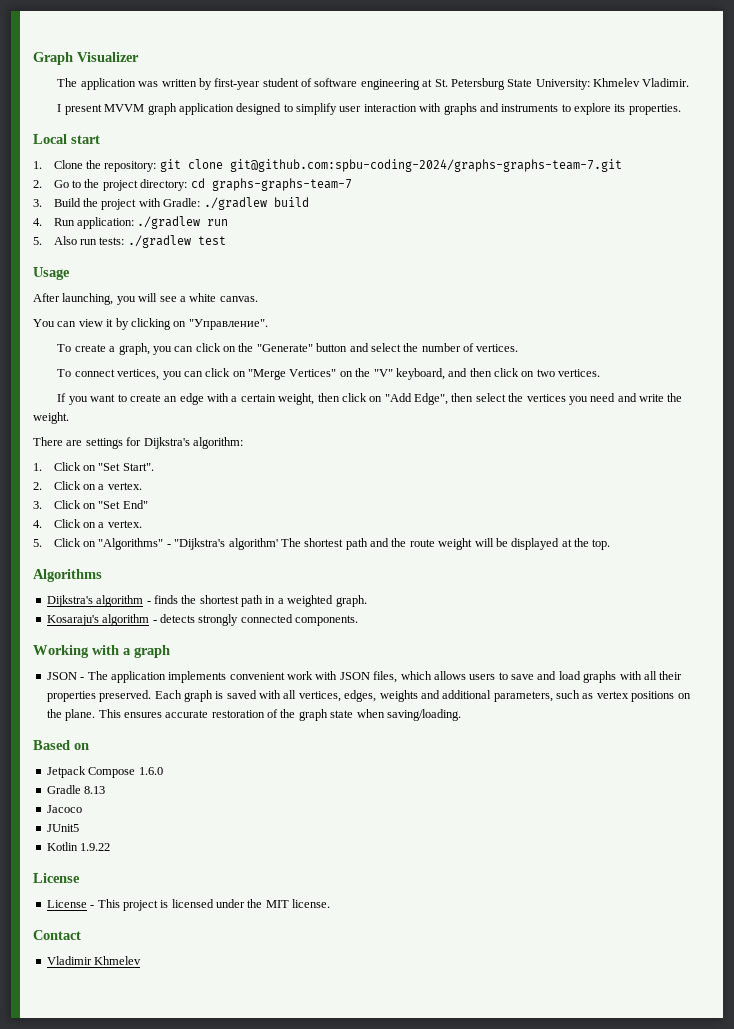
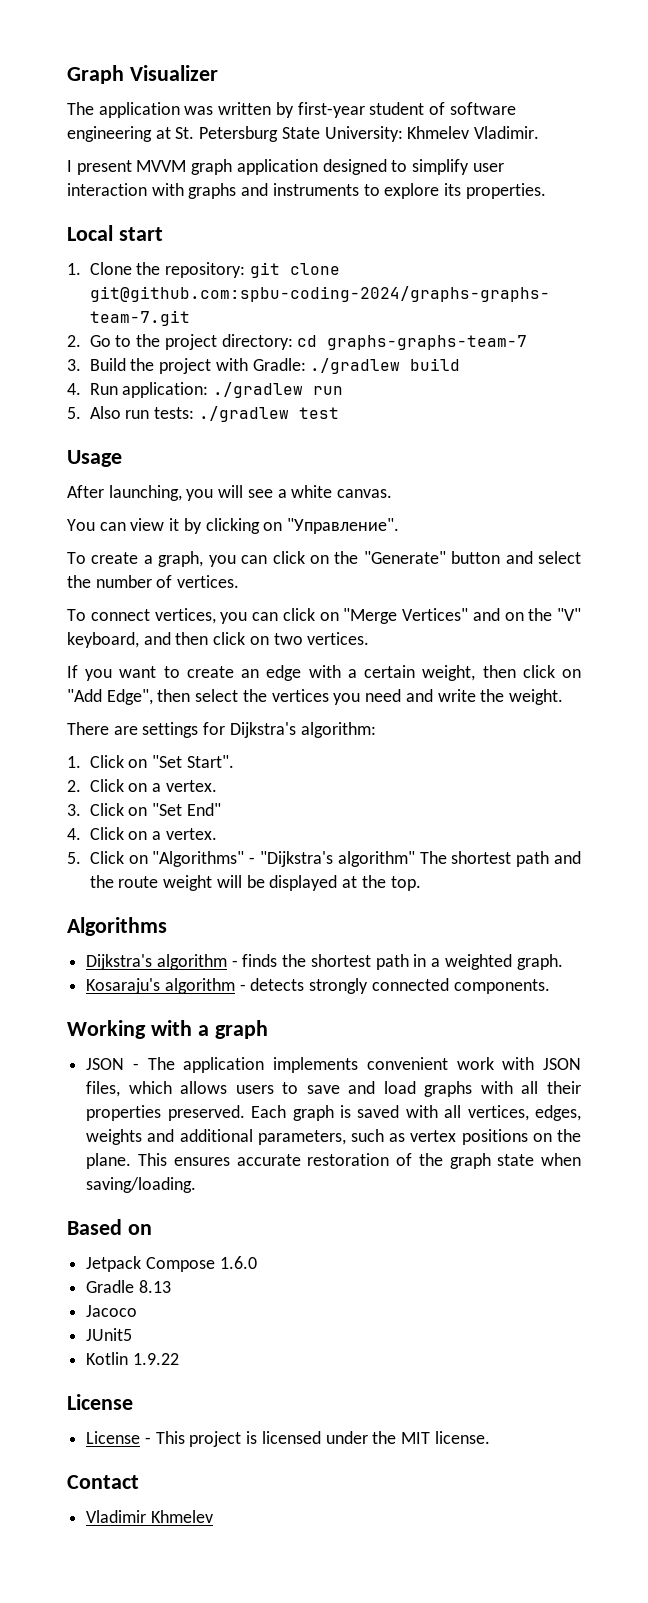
(337, 373) none -> [472,608,500,621] and
[228,538,278,550] algorithm' -> [337,851,415,867] algorithm"

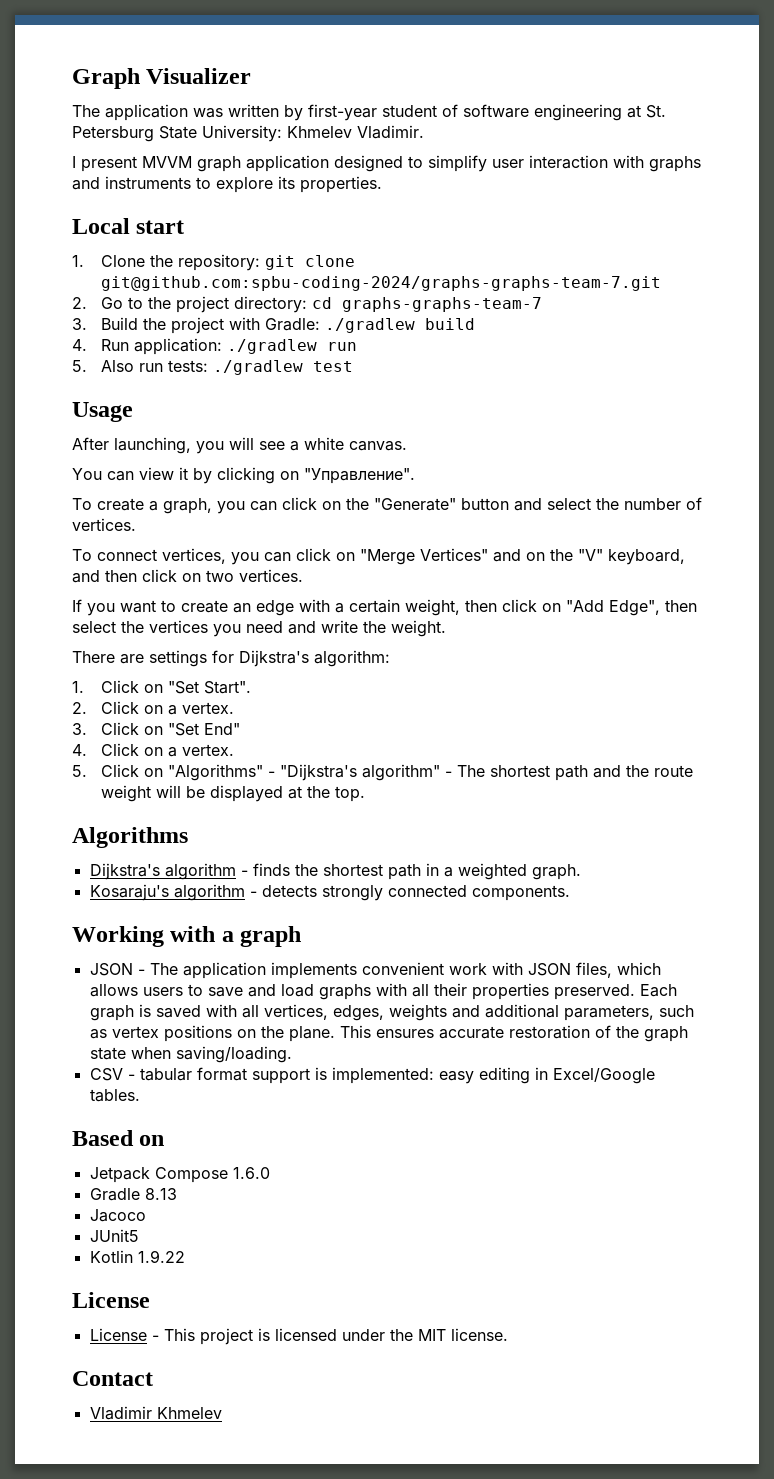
(415, 859) none -> [445,771,453,777] -
(197, 1185) none -> [89,1067,655,1084] [89,1089,140,1102] // CSV - tabular format support is implemented: easy editing in Excel/Google tables.

